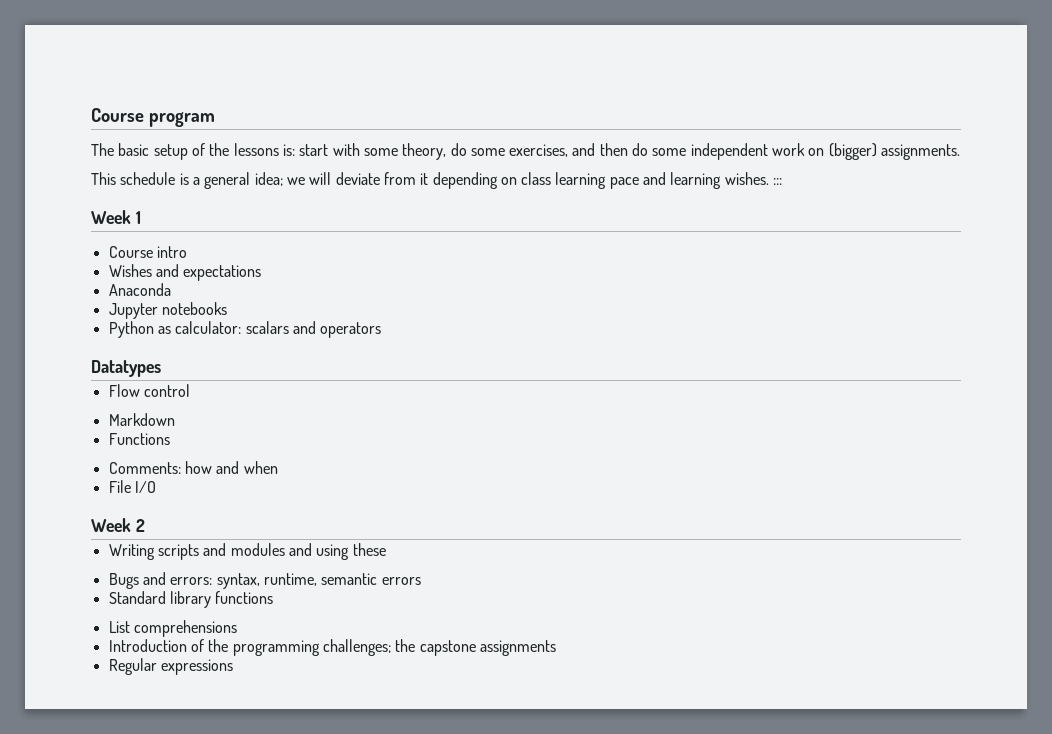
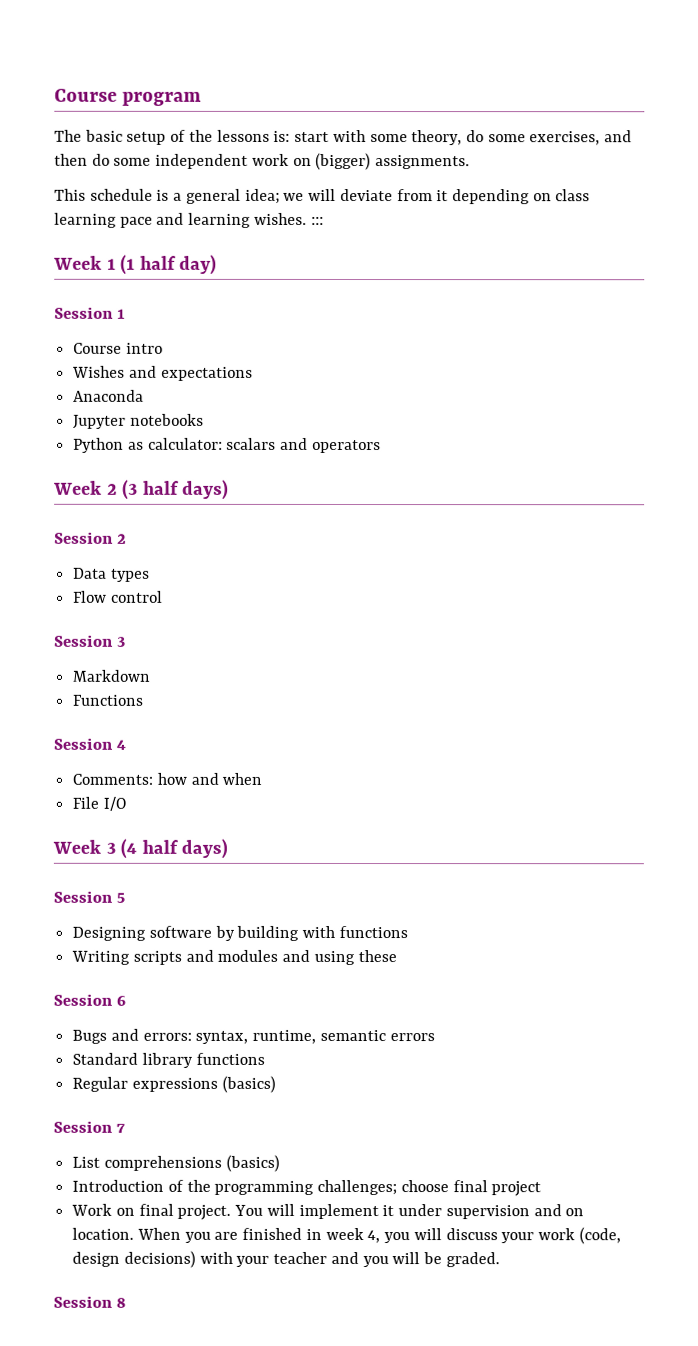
(141, 217) none -> [120,254,218,275] [54,306,126,319] (1 half day) // Session 1
[91,360,161,377] Datatypes -> [53,479,230,500] [54,531,128,544] [73,567,150,582] Week 2 (3 half days) // Session 2 // Data types
(190, 390) none -> [54,634,127,647] // Session 3
(170, 439) none -> [53,737,127,750] // Session 4
[135,519,145,532] 2 -> [105,838,229,859] [53,890,126,903] [72,925,408,941] 3 (4 half days) // Session 5 // Designing software by building with functions
(386, 549) none -> [53,993,127,1006] // Session 6
(274, 597) none -> [72,1075,276,1093] [53,1120,126,1133] // Regular expressions (basics) // Session 7
(237, 628) none -> [225,1154,280,1172] (basics)
[395,639,556,656] [108,658,233,675] the capstone assignments // Regular expressions -> [400,1180,542,1197] [71,1203,585,1220] [72,1227,621,1245] [72,1250,500,1268] [53,1295,127,1308] choose final project // Work on final project. You will implement it under supervision and on location. When you are finished in week 4, you will discuss your work (code, design decisions) with your teacher and you will be graded. // Session 8

